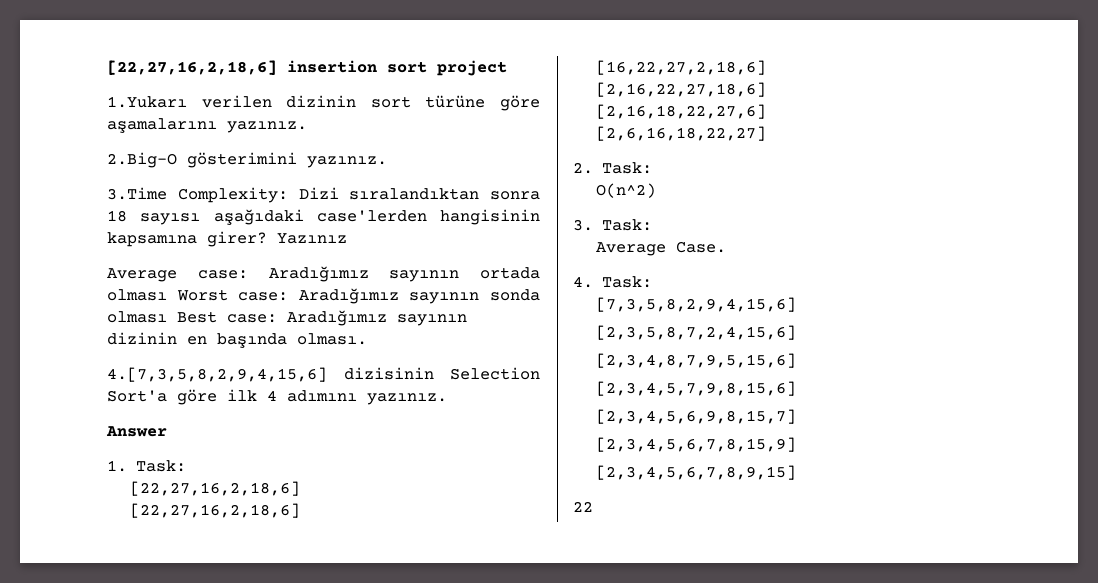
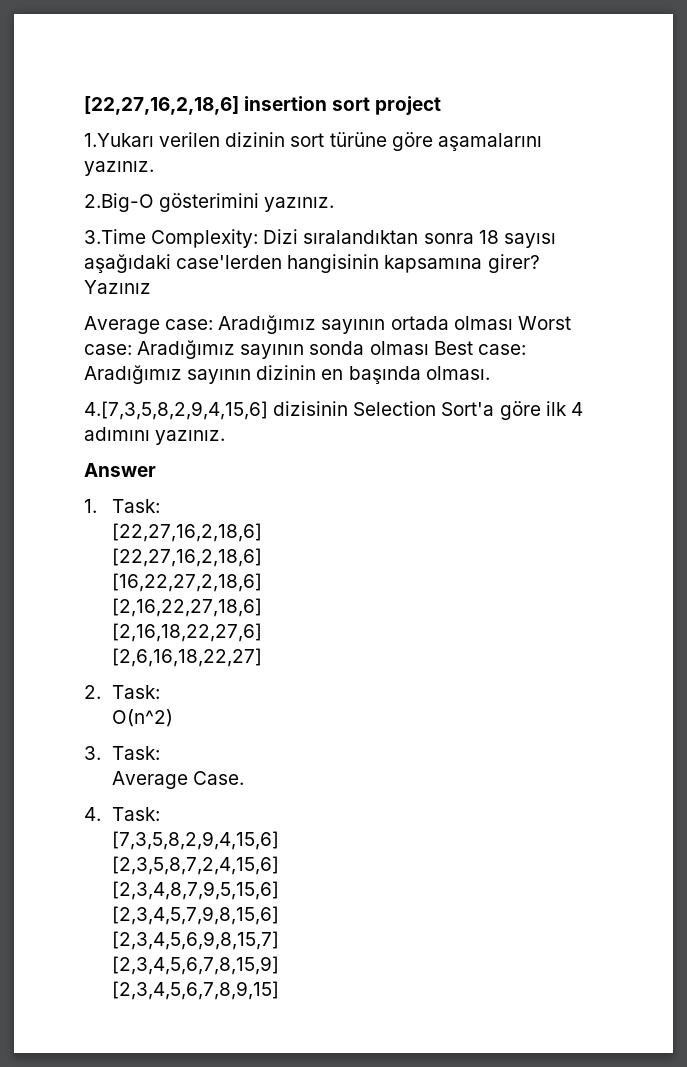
[573,501,593,512] // 22 -> (280, 990) none

